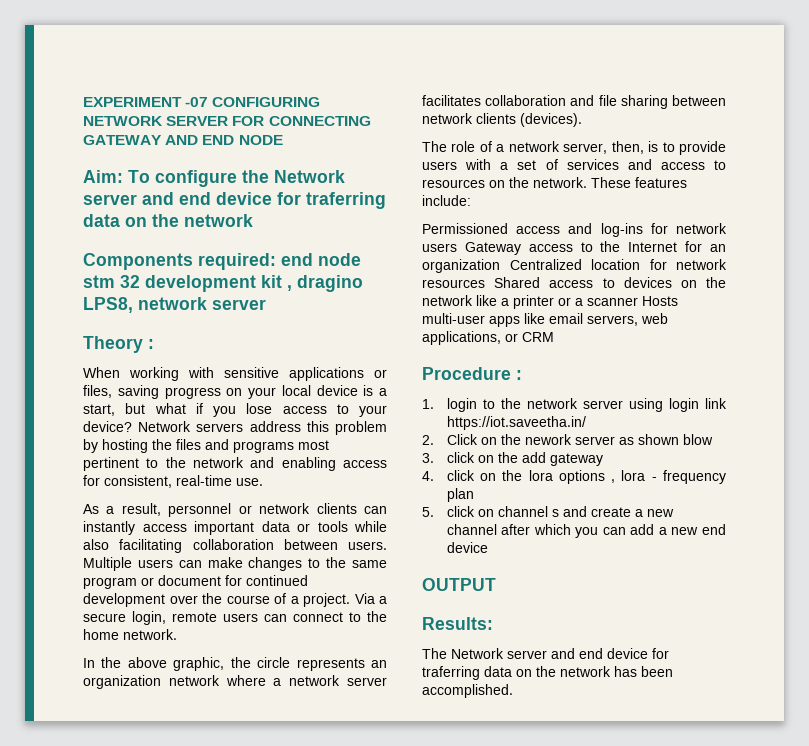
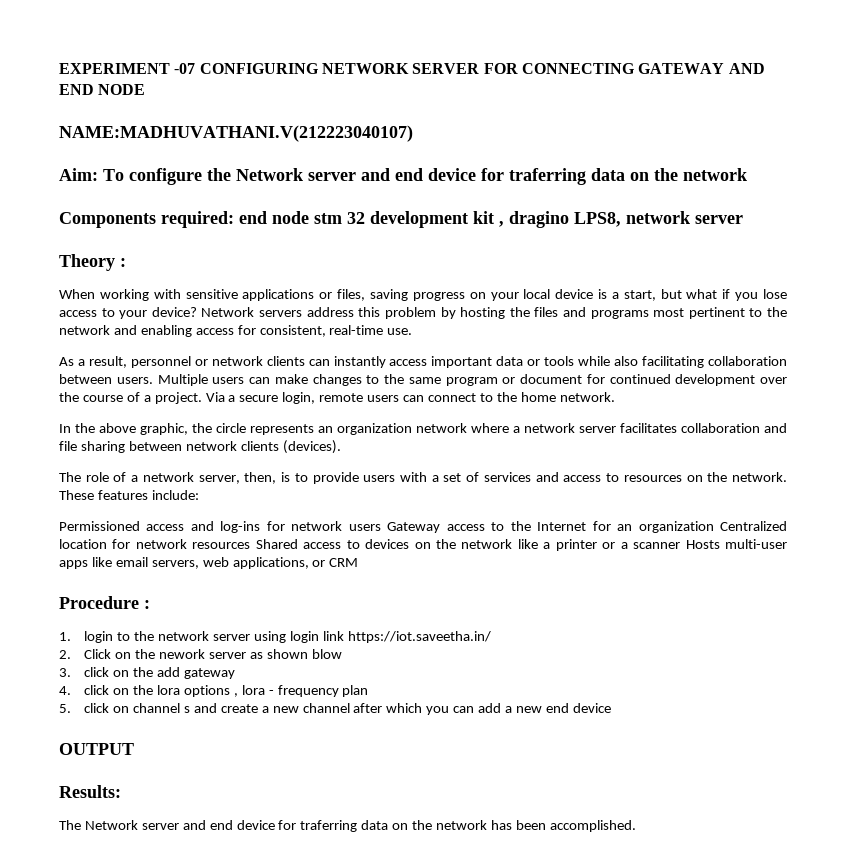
(283, 140) none -> [59,125,413,142] // NAME:MADHUVATHANI.V(212223040107)

